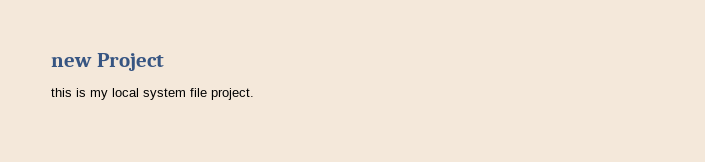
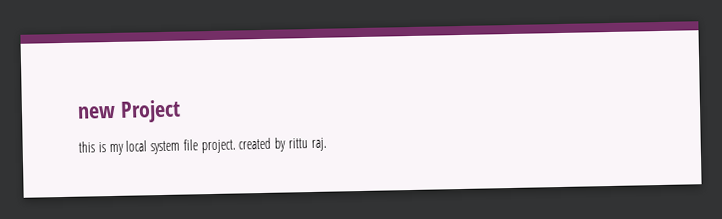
(254, 94) none -> [238,137,327,152] created by rittu raj.

